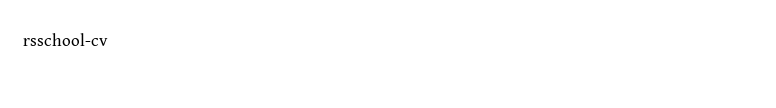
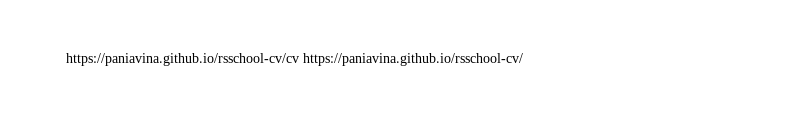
[23,33,108,46] rsschool-cv -> [66,53,523,66] https://paniavina.github.io/rsschool-cv/cv https://paniavina.github.io/rsschool-cv/

